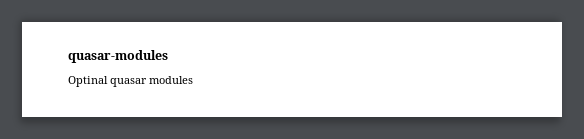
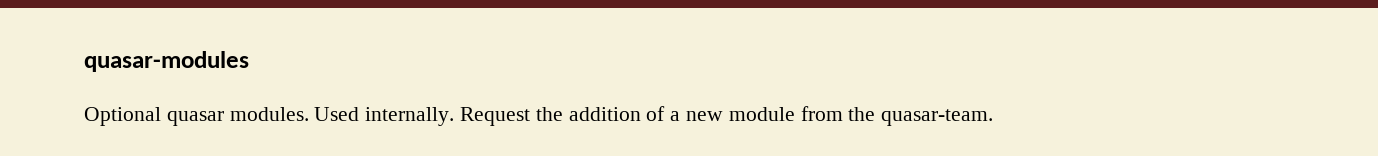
[68,76,193,87] Optinal quasar modules -> [84,106,994,126] Optional quasar modules. Used internally. Request the addition of a new module from the quasar-team.

